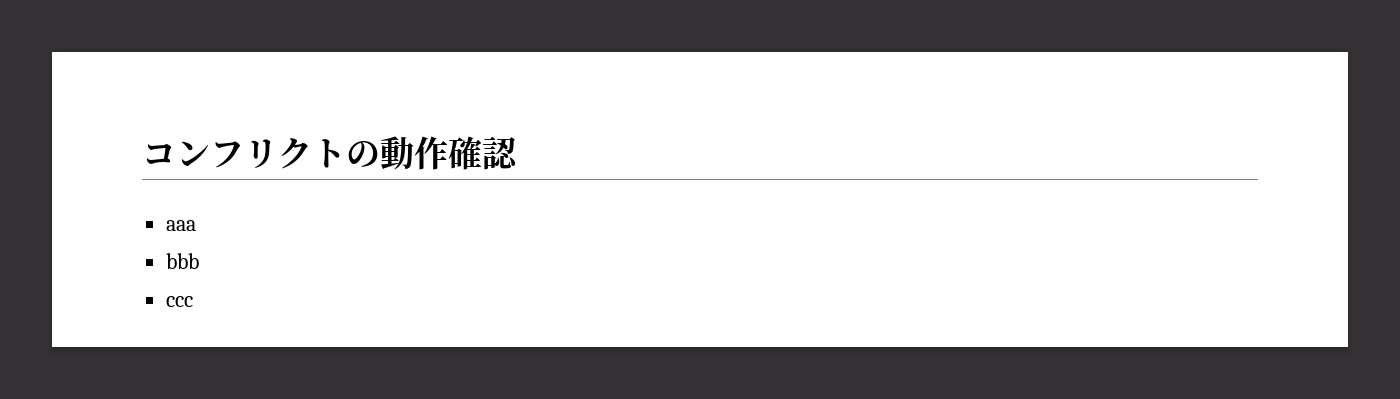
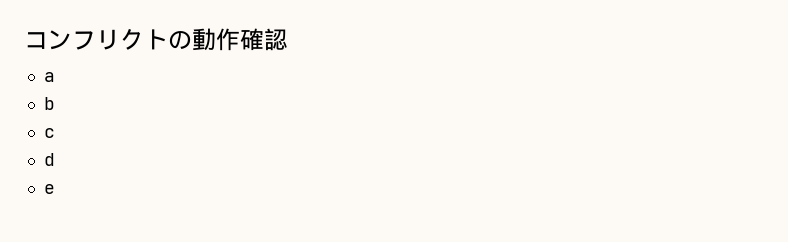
[166,220,197,231] [166,253,200,269] [166,296,194,307] aaa // bbb // ccc -> [43,72,55,82] [43,97,55,110] [43,128,55,138] [43,153,55,166] [43,184,55,194] a // b // c // d // e

